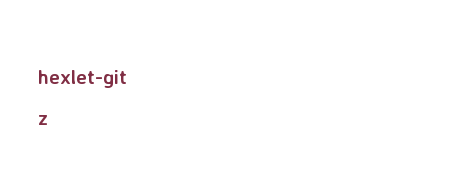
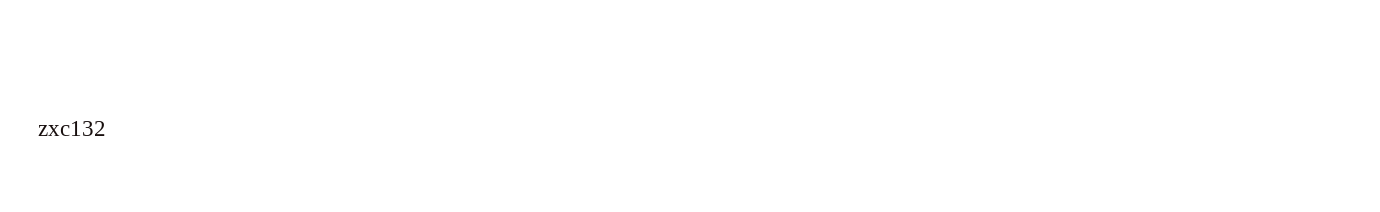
[38,70,127,88] [38,115,48,125] hexlet-git // z -> [38,121,106,136] zxc132

